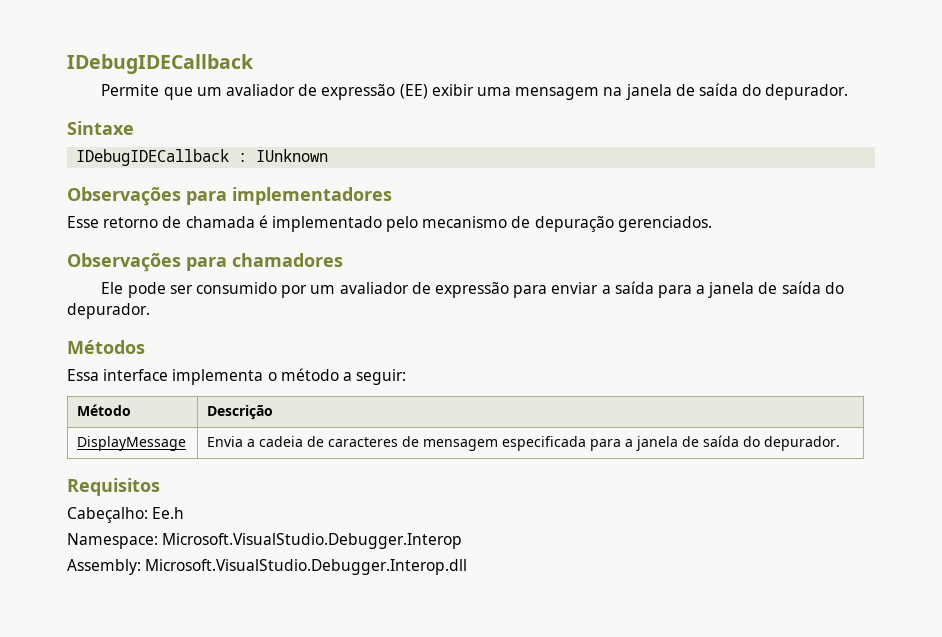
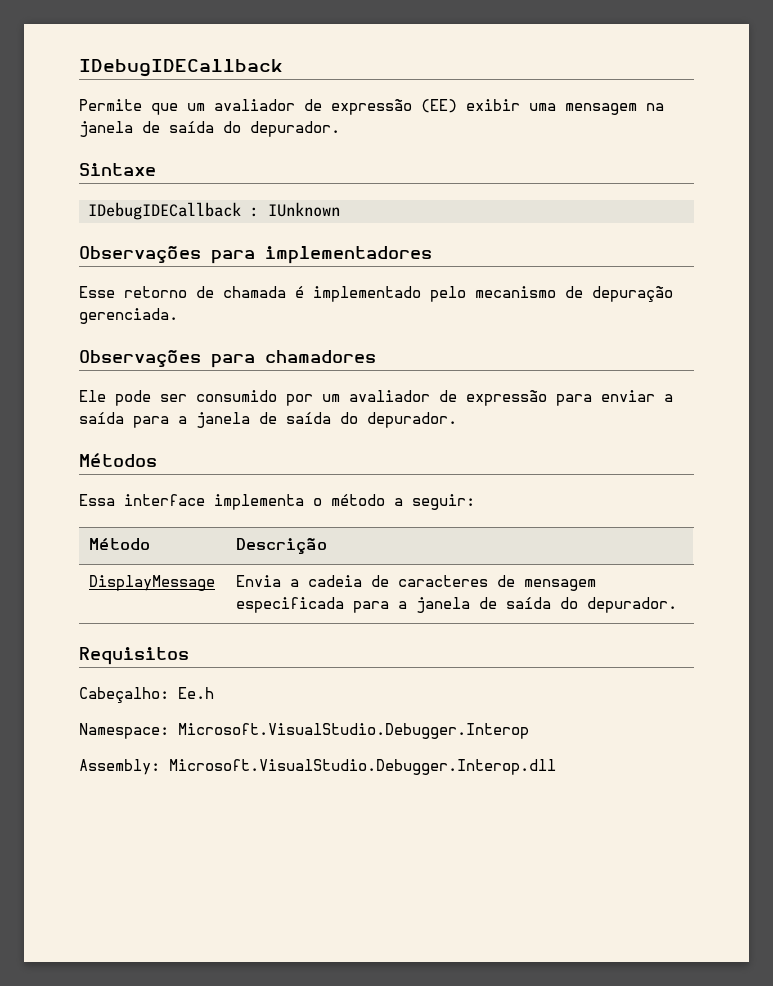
[617,216,712,232] gerenciados. -> [79,308,178,324] gerenciada.

